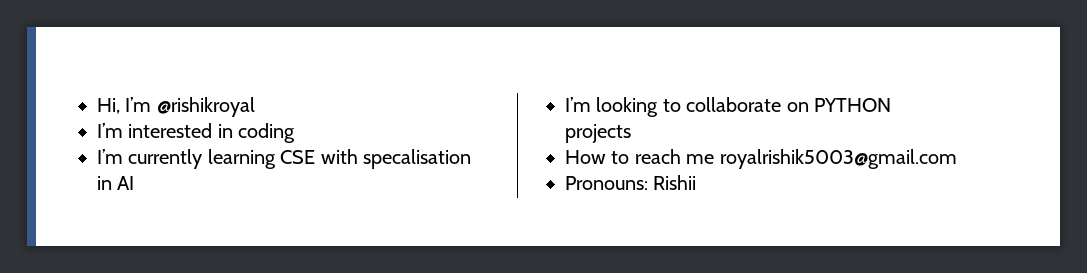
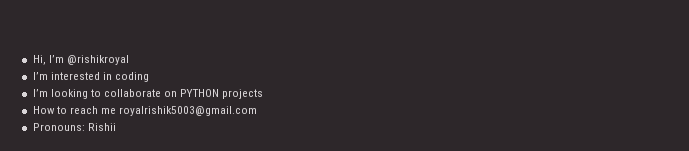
[97,149,471,169] [97,176,135,190] // I’m currently learning CSE with specalisation in AI -> (149, 77) none

